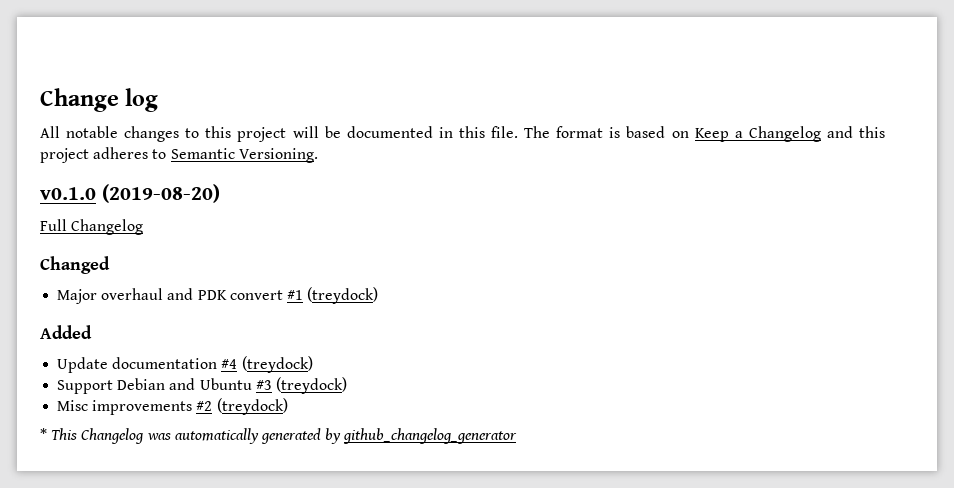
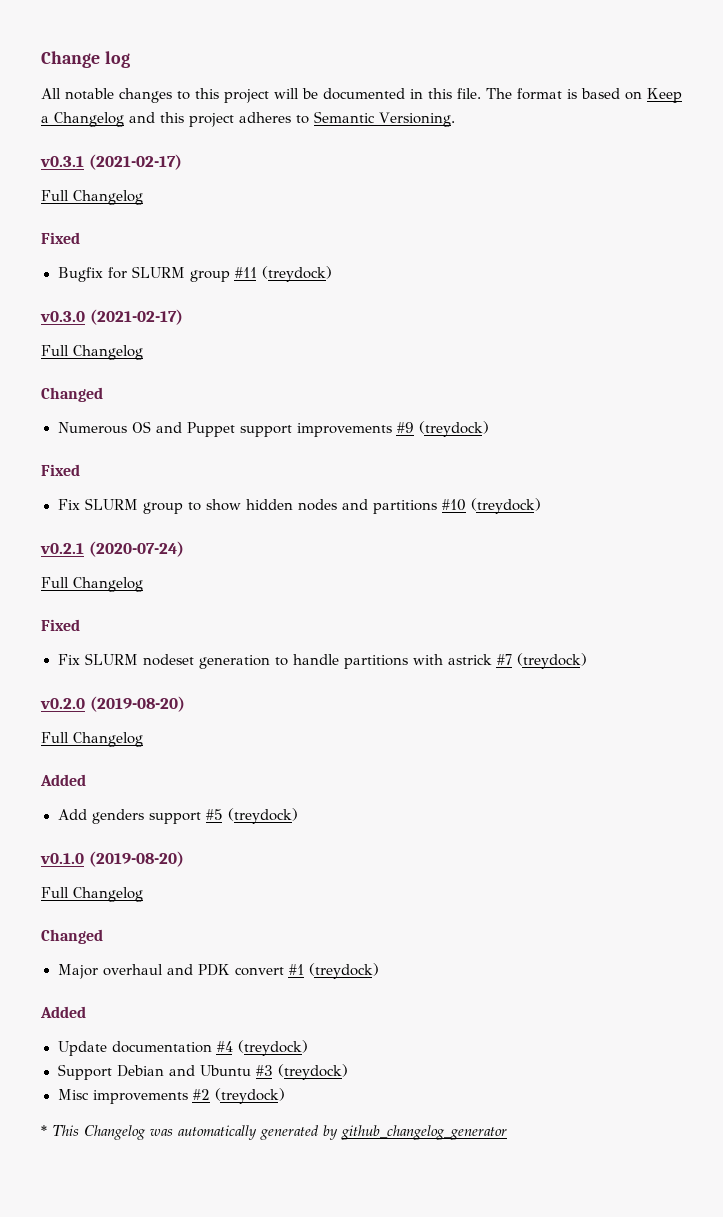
(318, 155) none -> [40,154,182,170] [41,190,143,205] [41,232,80,244] [57,266,332,282] [40,309,183,325] [41,345,143,360] [41,387,103,402] [57,421,489,437] [41,464,80,476] [57,498,541,514] [40,541,184,557] [41,577,143,592] [41,619,80,631] [57,653,587,669] [40,696,185,712] [41,732,143,747] [40,774,86,786] [57,808,298,824] // v0.3.1 (2021-02-17) // Full Changelog // Fixed // Bugfix for SLURM group #11 (treydock) // v0.3.0 (2021-02-17) // Full Changelog // Changed // Numerous OS and Puppet support improvements #9 (treydock) // Fixed // Fix SLURM group to show hidden nodes and partitions #10 (treydock) // v0.2.1 (2020-07-24) // Full Changelog // Fixed // Fix SLURM nodeset generation to handle partitions with astrick #7 (treydock) // v0.2.0 (2019-08-20) // Full Changelog // Added // Add genders support #5 (treydock)

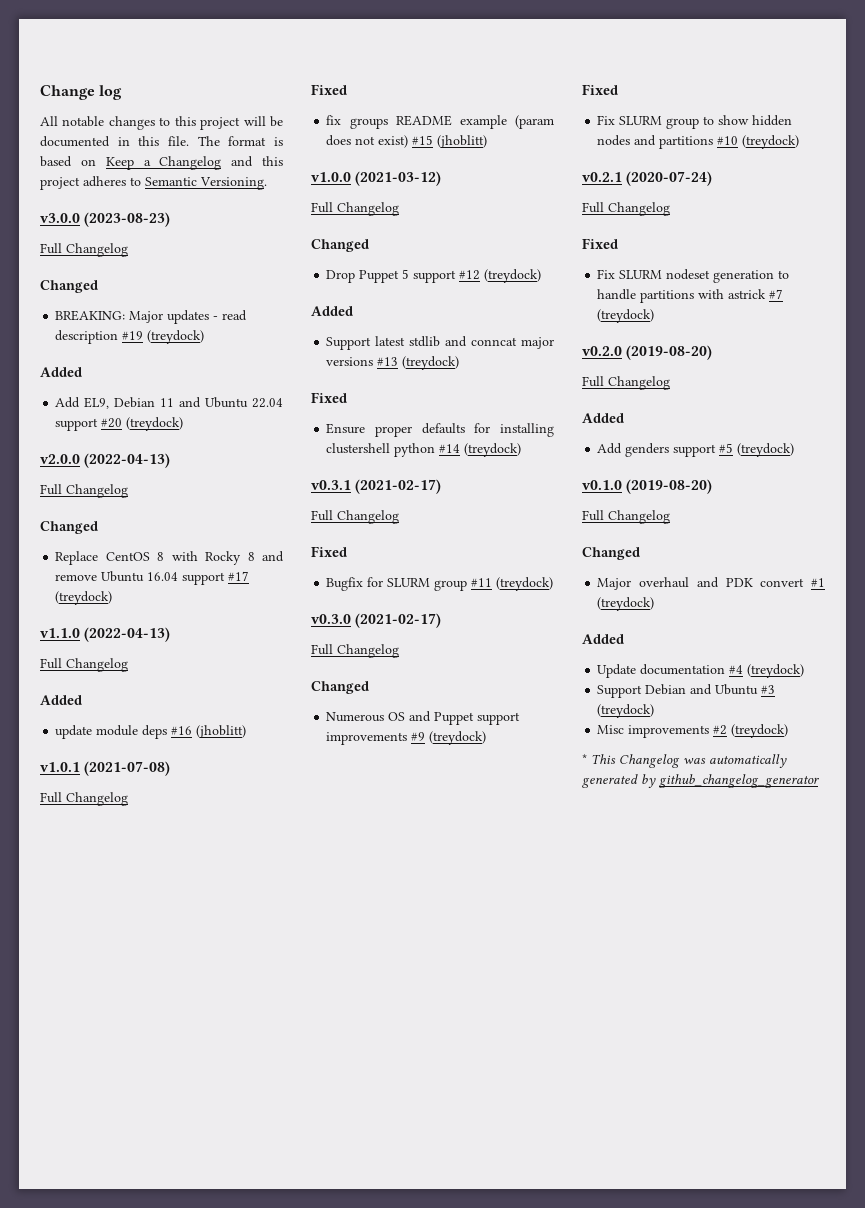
(455, 119) none -> [40,212,171,227] [40,243,128,257] [40,280,98,293] [55,310,248,324] [55,330,205,344] [40,367,82,377] [55,397,283,409] [55,417,184,431] [40,453,171,468] [40,484,128,498] [40,521,98,534] [55,551,284,565] [55,571,250,585] [55,591,113,605] [40,627,171,642] [40,658,128,672] [40,695,82,705] [55,725,247,739] [40,761,171,776] [40,792,128,806] [311,84,347,95] [326,115,554,129] [326,135,488,148] [311,171,442,186] [311,202,399,216] [311,239,369,252] [326,269,542,283] [311,306,353,316] [326,336,554,350] [326,356,460,370] [311,392,347,403] [326,423,554,437] [326,443,522,457] // v3.0.0 (2023-08-23) // Full Changelog // Changed // BREAKING: Major updates - read description #19 (treydock) // Added // Add EL9, Debian 11 and Ubuntu 22.04 support #20 (treydock) // v2.0.0 (2022-04-13) // Full Changelog // Changed // Replace CentOS 8 with Rocky 8 and remove Ubuntu 16.04 support #17 (treydock) // v1.1.0 (2022-04-13) // Full Changelog // Added // update module deps #16 (jhoblitt) // v1.0.1 (2021-07-08) // Full Changelog // Fixed // fix groups README example (param does not exist) #15 (jhoblitt) // v1.0.0 (2021-03-12) // Full Changelog // Changed // Drop Puppet 5 support #12 (treydock) // Added // Support latest stdlib and conncat major versions #13 (treydock) // Fixed // Ensure proper defaults for installing clustershell python #14 (treydock)

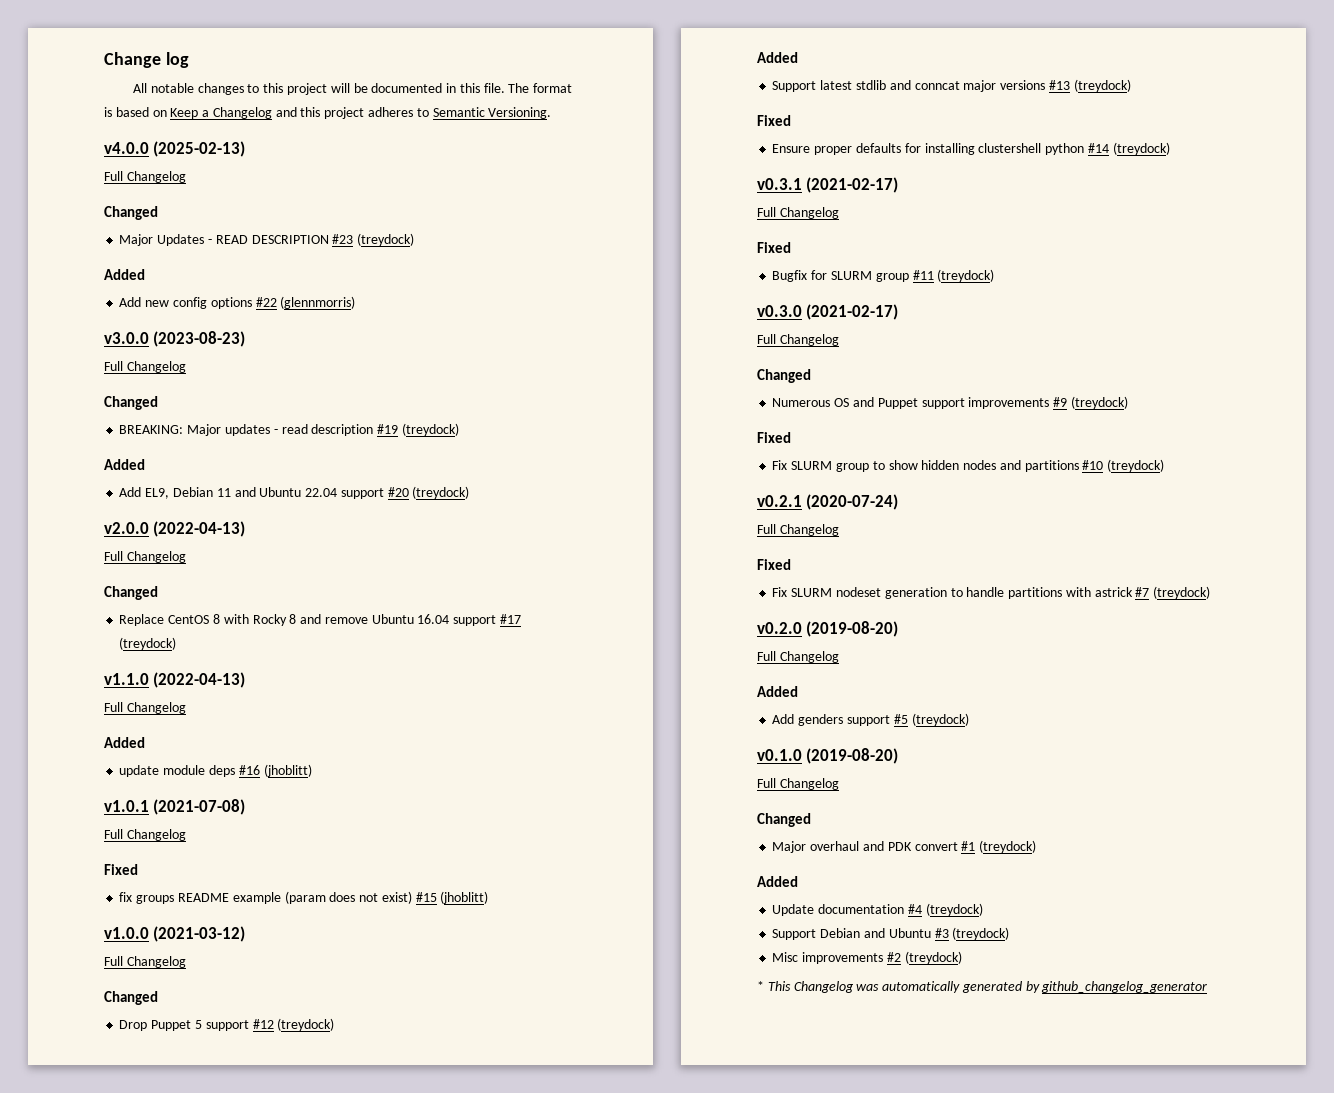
(267, 183) none -> [104,141,246,157] [104,171,186,183] [104,206,158,220] [119,233,415,246] [104,269,145,280] [119,296,356,309] // v4.0.0 (2025-02-13) // Full Changelog // Changed // Major Updates - READ DESCRIPTION #23 (treydock) // Added // Add new config options #22 (glennmorris)

